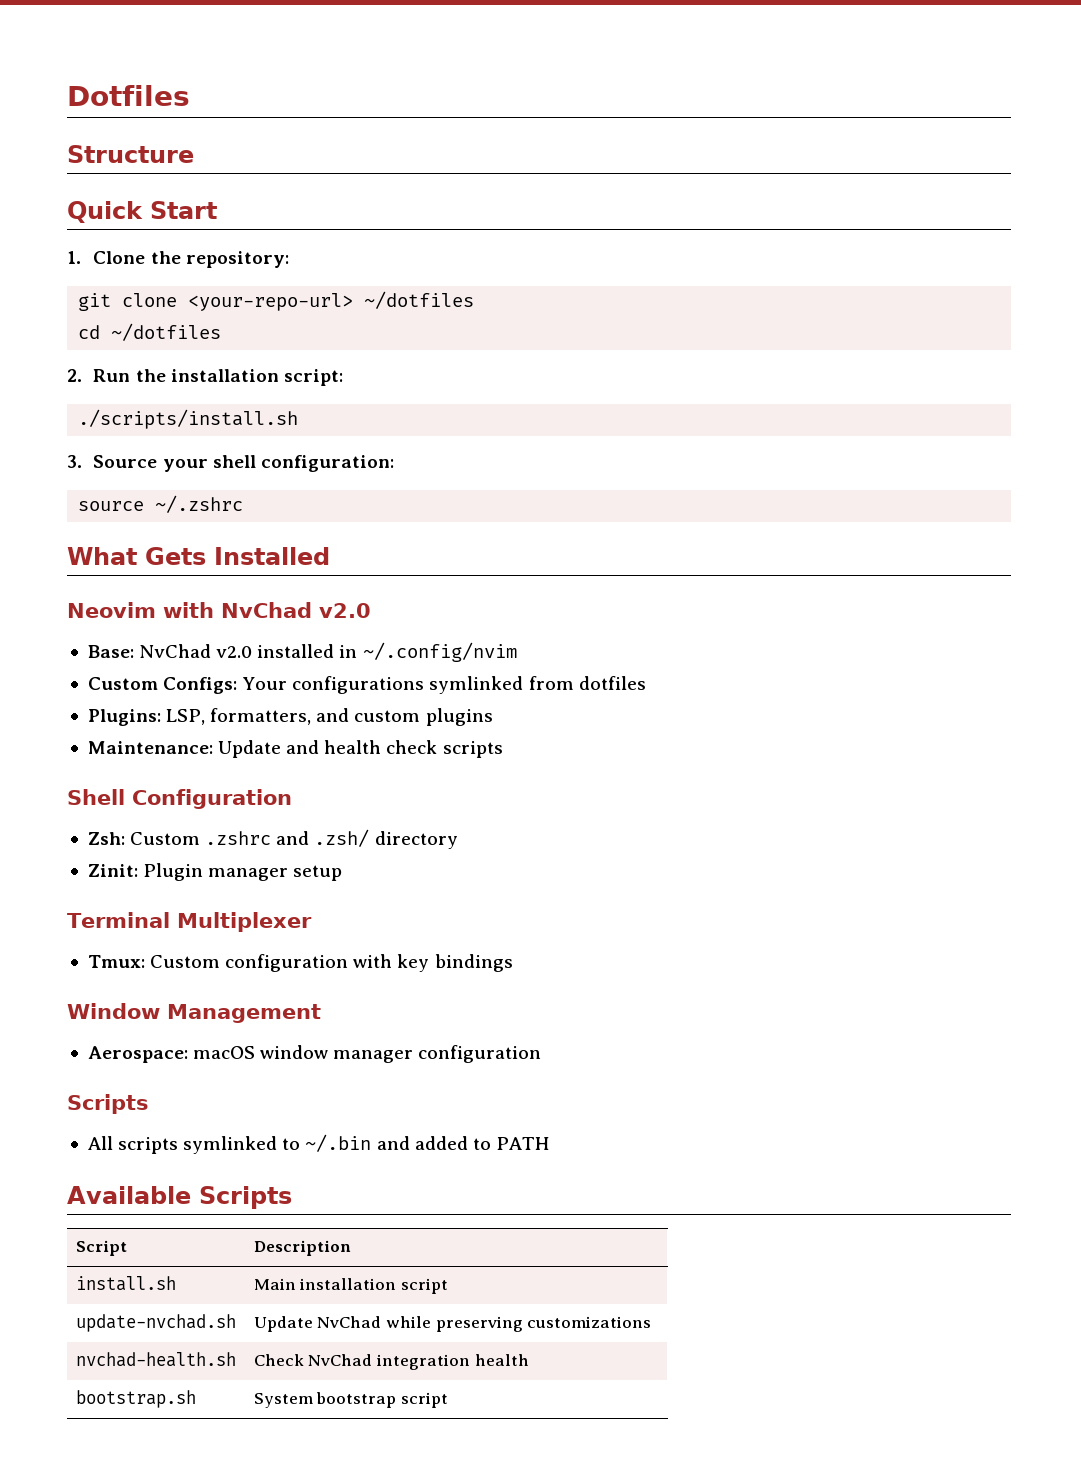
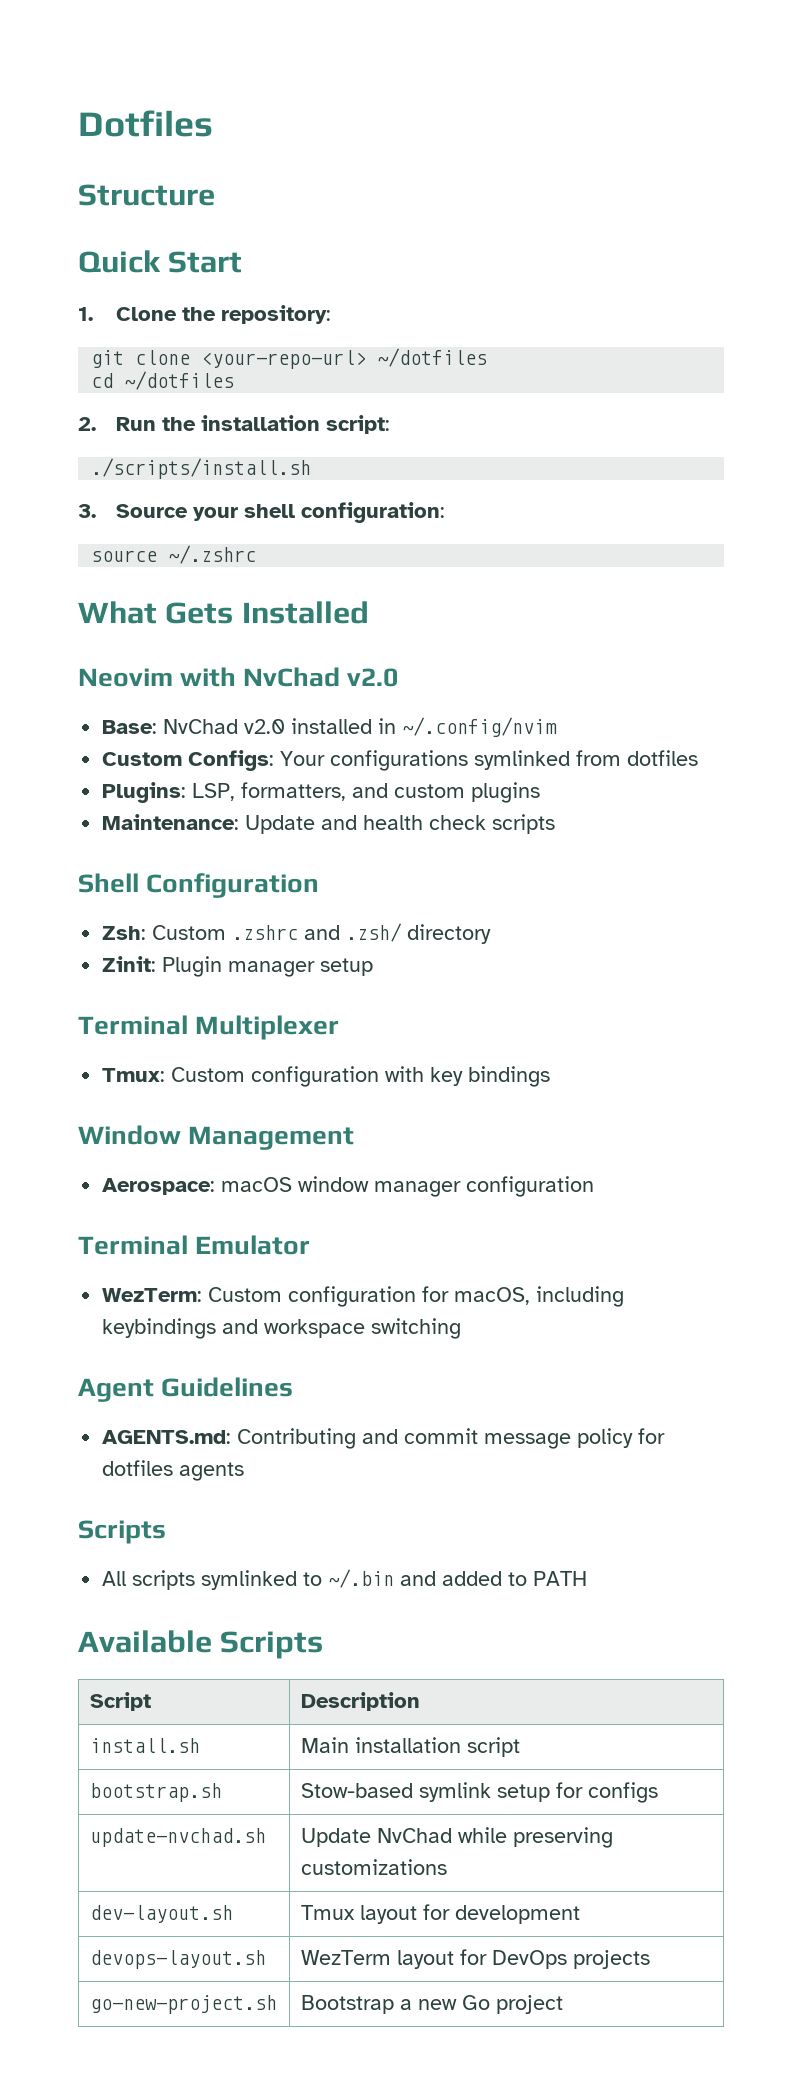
(542, 1054) none -> [78,1235,311,1255] [102,1286,625,1307] [102,1318,462,1339] [78,1377,294,1402] [102,1428,666,1449] [102,1460,245,1481] // Terminal Emulator // WezTerm: Custom configuration for macOS, including keybindings and workspace switching // Agent Guidelines // AGENTS.md: Contributing and commit message policy for dotfiles agents
(449, 1286) none -> [89,1783,222,1802] [300,1782,658,1803] // bootstrap.sh | Stow-based symlink setup for configs
[75,1352,236,1367] [253,1354,529,1370] [75,1390,196,1408] [253,1392,449,1408] nvchad-health.sh | Check NvChad integration health // bootstrap.sh | System bootstrap script -> [89,1905,233,1923] [300,1904,580,1924] [89,1950,266,1969] [300,1949,650,1969] [89,1995,277,2014] [300,1995,563,2014] dev-layout.sh | Tmux layout for development // devops-layout.sh | WezTerm layout for DevOps projects // go-new-project.sh | Bootstrap a new Go project

